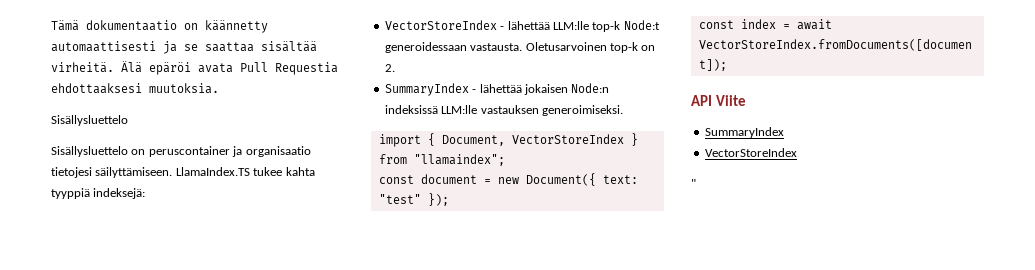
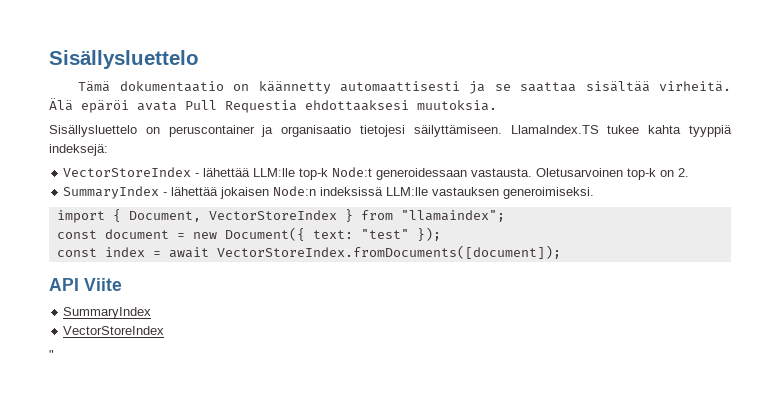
(51, 25) none -> [49,50,199,69] Sisällysluettelo //
[51,146,128,157] // Sisällysluettelo -> (137, 131) none

